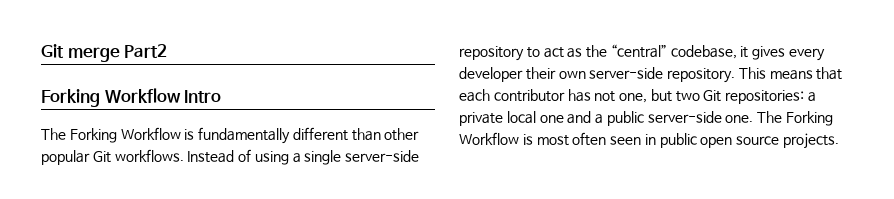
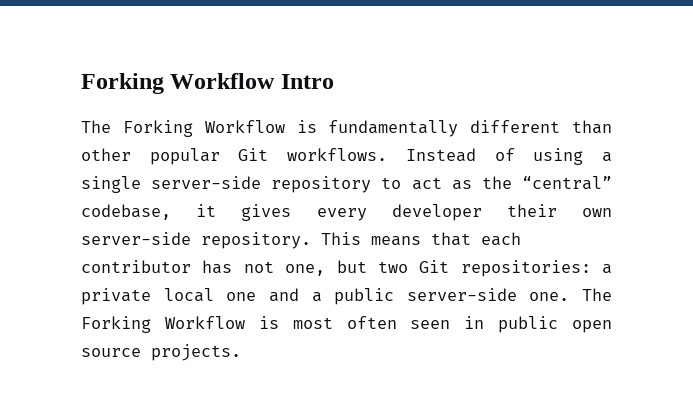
[41,44,168,62] Git merge Part2 // -> (81, 83) none

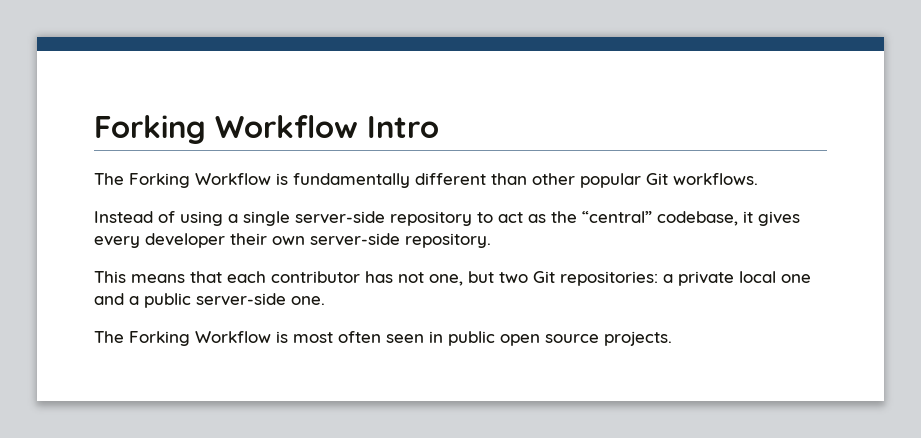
(388, 154) none -> (758, 179) //
(311, 240) none -> (491, 240) //
(570, 296) none -> (325, 300) //

